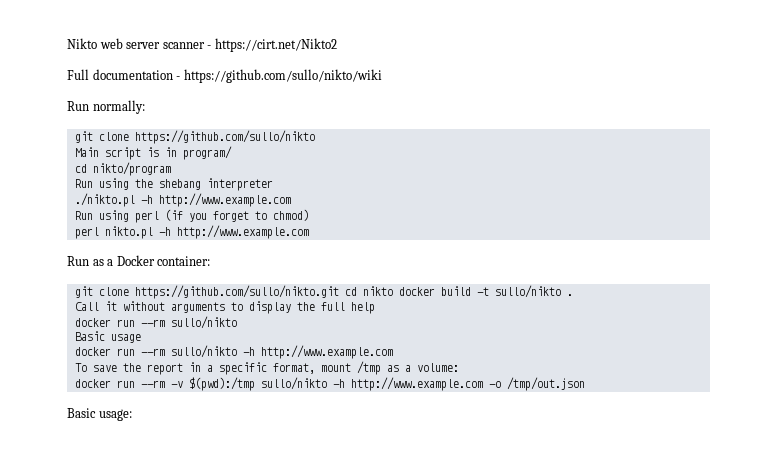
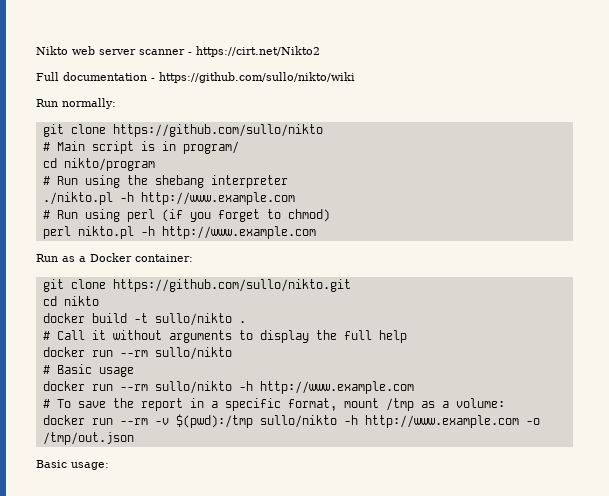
(315, 137) none -> [42,142,50,151] #
(171, 169) none -> [42,176,50,185] #
(291, 200) none -> [42,210,50,219] #
(339, 292) none -> (351, 285) //
(393, 291) none -> (99, 301) //
(573, 295) none -> [42,331,50,340] #
(237, 322) none -> [42,365,50,374] #
(393, 352) none -> [42,399,50,408] #

